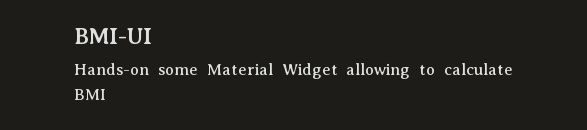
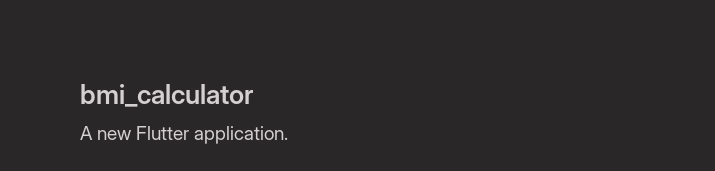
[74,28,152,44] [74,63,513,79] [74,89,106,100] BMI-UI // Hands-on some Material Widget allowing to calculate BMI -> [80,84,253,107] [80,126,289,144] bmi_calculator // A new Flutter application.

